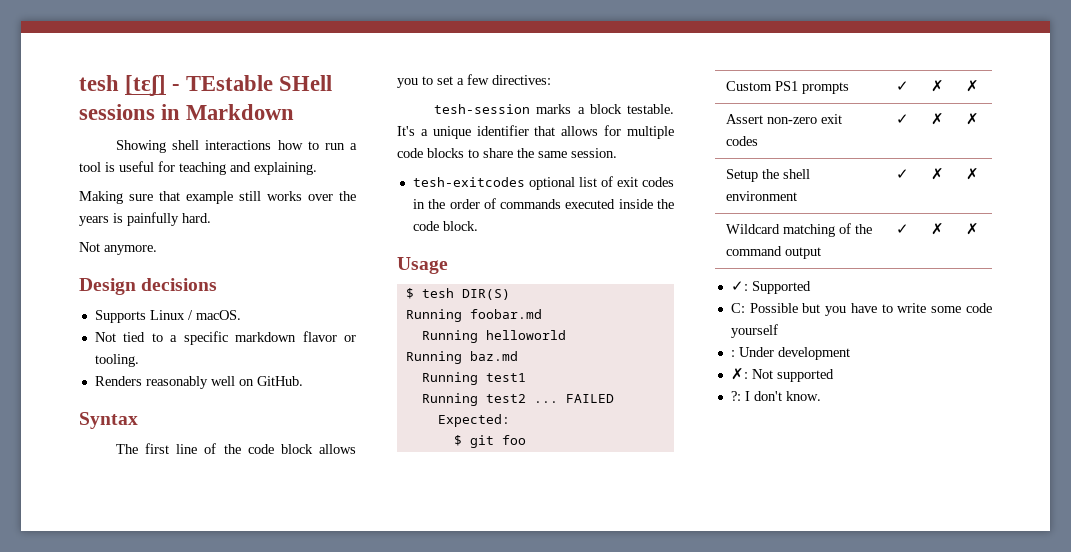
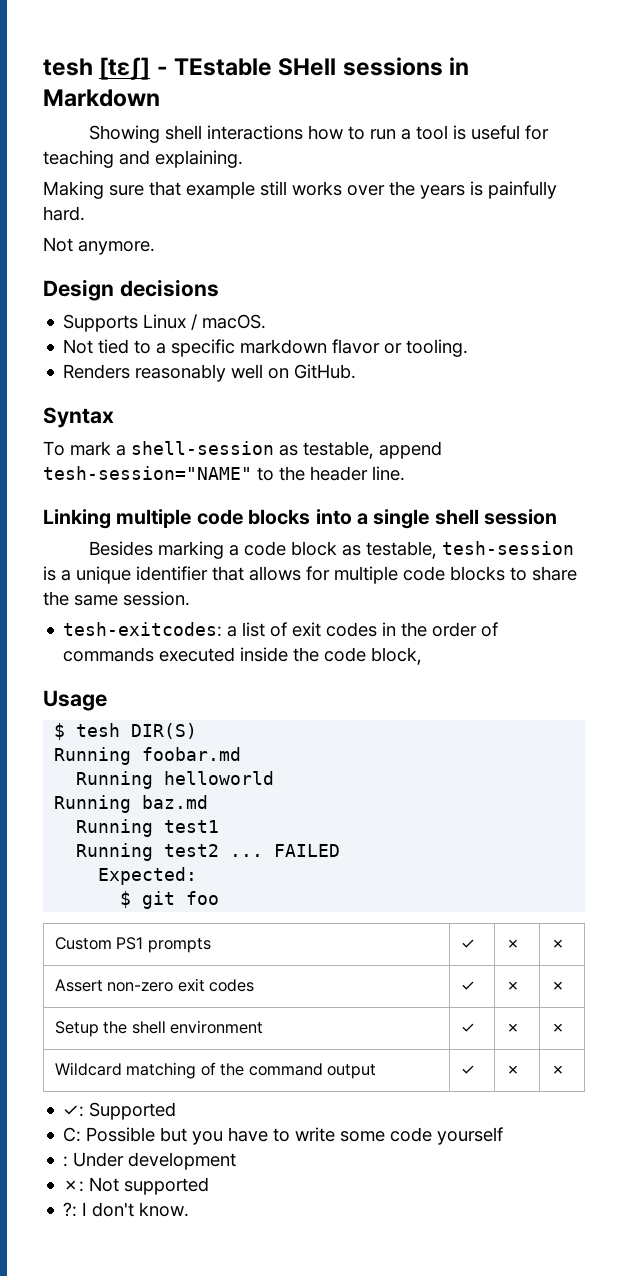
[116,443,357,454] [397,74,551,88] [434,104,674,114] [397,126,415,136] The first line of the code block allows you to set a few directives: // tesh-session marks a block testable. It's -> [43,441,442,459] [43,466,405,481] [43,509,558,529] [89,541,575,559] [43,566,56,581] To mark a shell-session as testable, append tesh-session="NAME" to the header line. // Linking multiple code blocks into a single shell session // Besides marking a code block as testable, tesh-session is
[412,177,575,190] tesh-exitcodes optional -> [63,622,238,637] tesh-exitcodes: a
[442,221,478,231] block. -> [371,647,423,665] block,

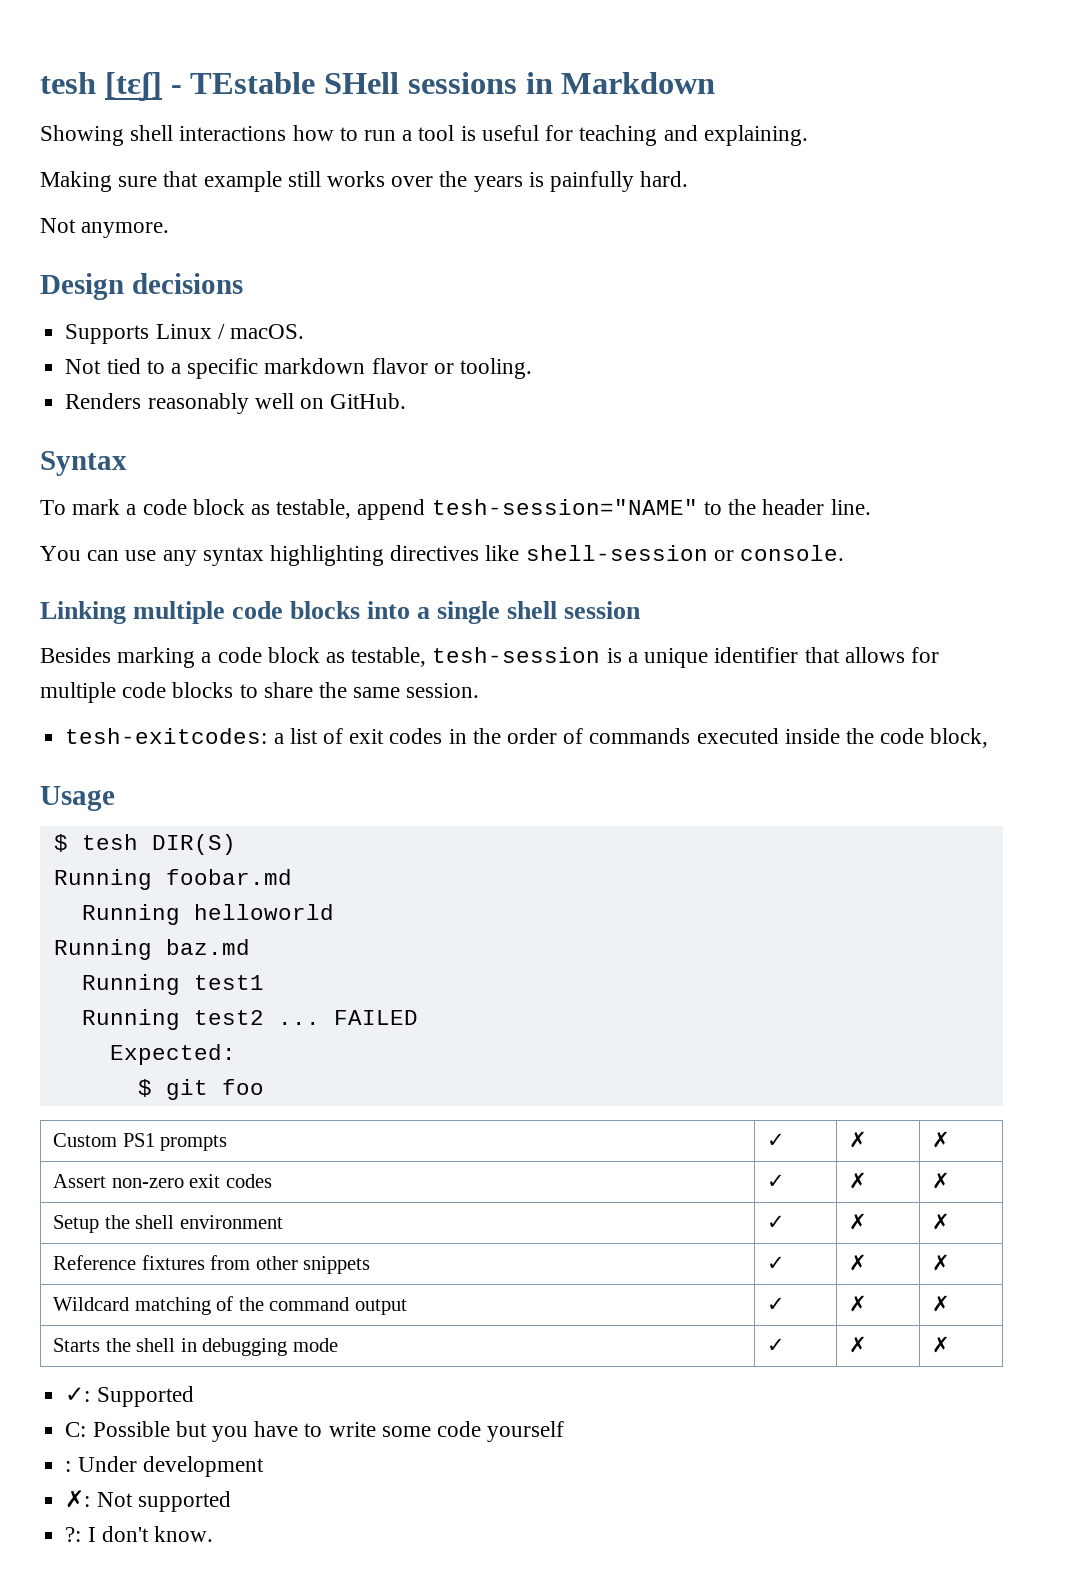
[131,441,274,455] shell-session -> [142,499,245,515] code block
(405, 473) none -> [40,545,845,566] // You can use any syntax highlighting directives like shell-session or console.
(565, 1028) none -> [52,1255,371,1274] [766,1256,785,1270] [848,1254,867,1271] [931,1254,950,1271] // Reference fixtures from other snippets | ✓ | ✗ | ✗
(565, 1070) none -> [52,1338,338,1356] [766,1338,785,1352] [848,1336,867,1353] [931,1336,950,1353] // Starts the shell in debugging mode | ✓ | ✗ | ✗

